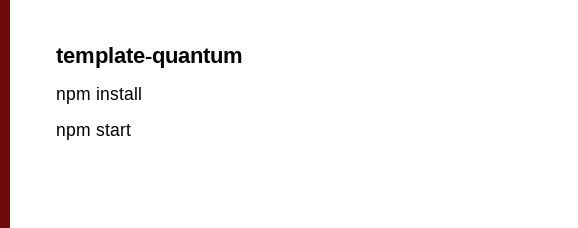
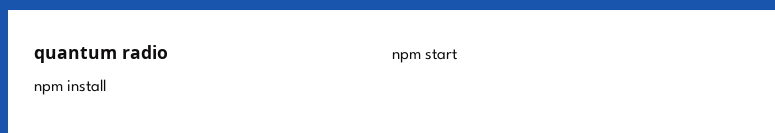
[56,47,243,68] template-quantum -> [34,45,168,63] quantum radio

